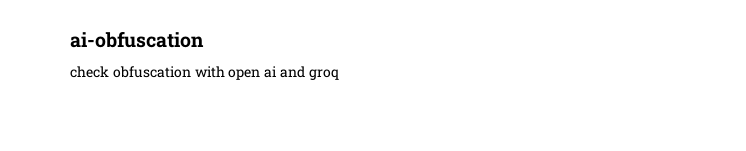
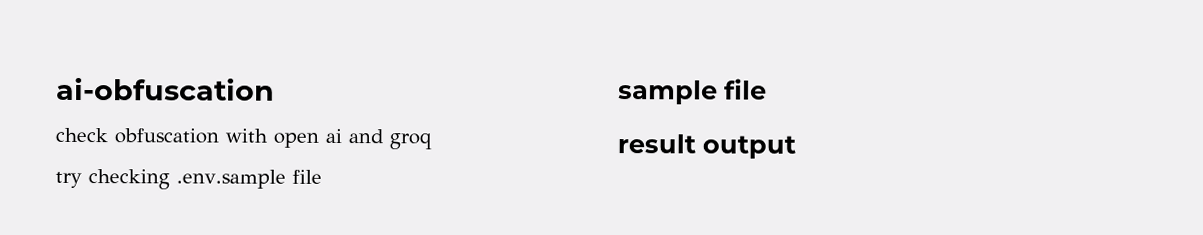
(339, 74) none -> [55,169,322,190] [618,78,767,105] [617,134,796,159] // try checking .env.sample file // sample file // result output

